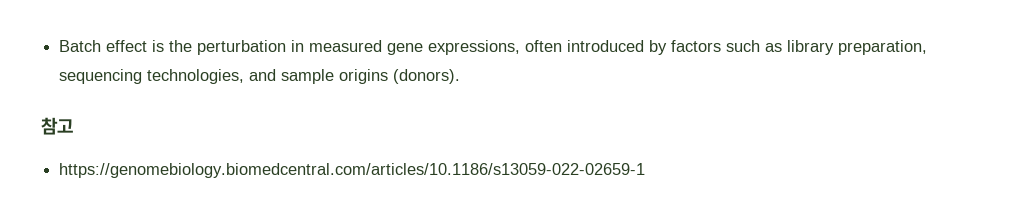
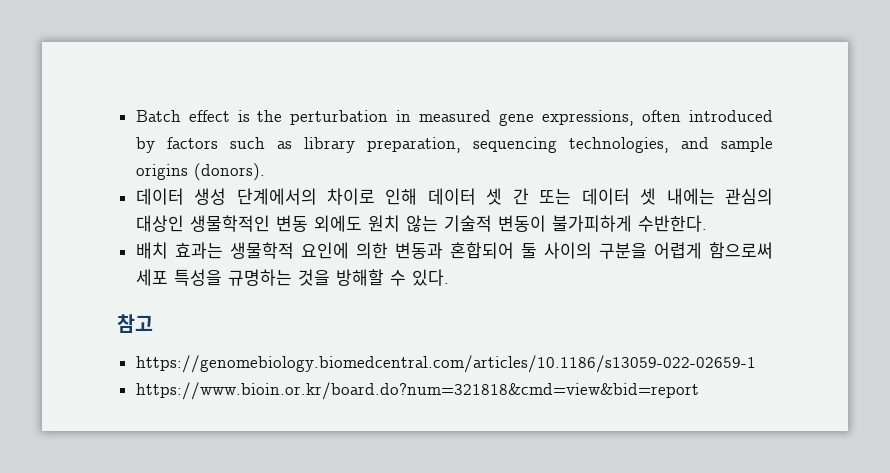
(461, 76) none -> [135,188,773,205] [135,215,707,232] [135,242,773,259] [135,269,449,286] // 데이터 생성 단계에서의 차이로 인해 데이터 셋 간 또는 데이터 셋 내에는 관심의 대상인 생물학적인 변동 외에도 원치 않는 기술적 변동이 불가피하게 수반한다. // 배치 효과는 생물학적 요인에 의한 변동과 혼합되어 둘 사이의 구분을 어렵게 함으로써 세포 특성을 규명하는 것을 방해할 수 있다.
(646, 170) none -> [135,382,699,400] // https://www.bioin.or.kr/board.do?num=321818&cmd=view&bid=report

